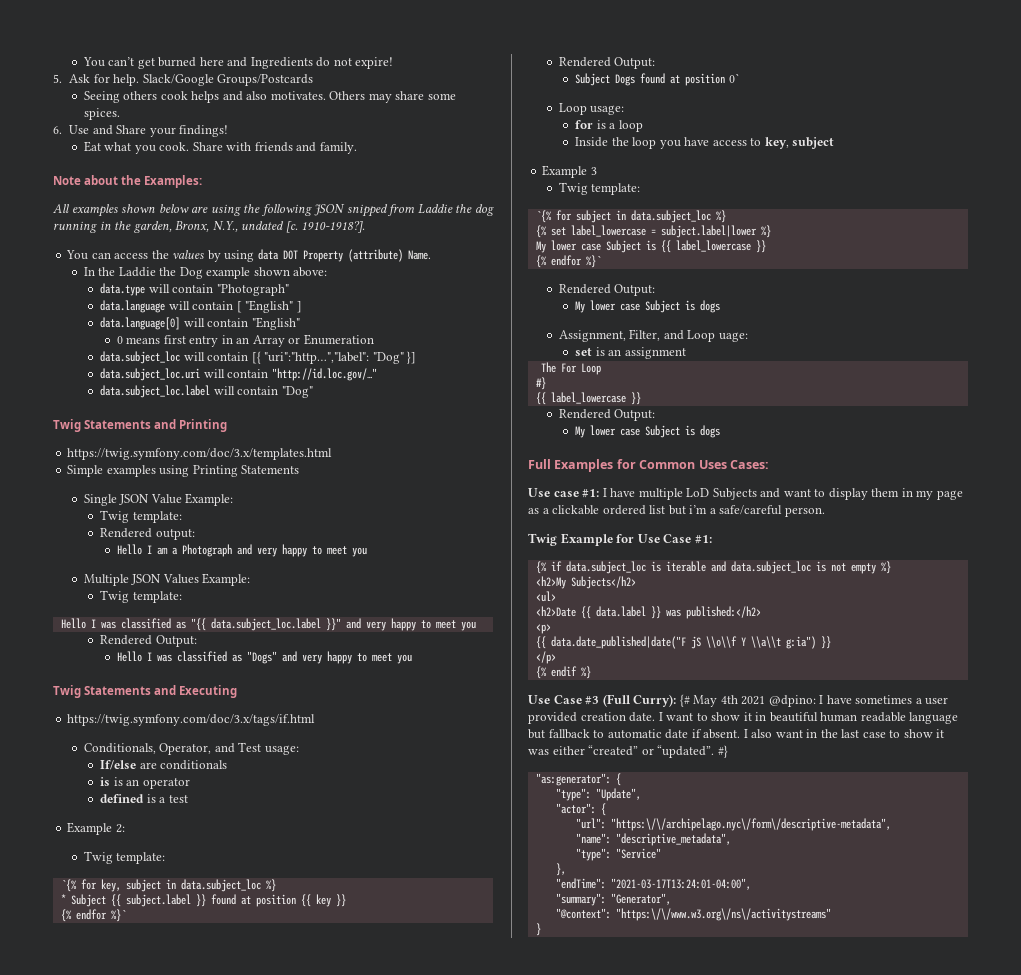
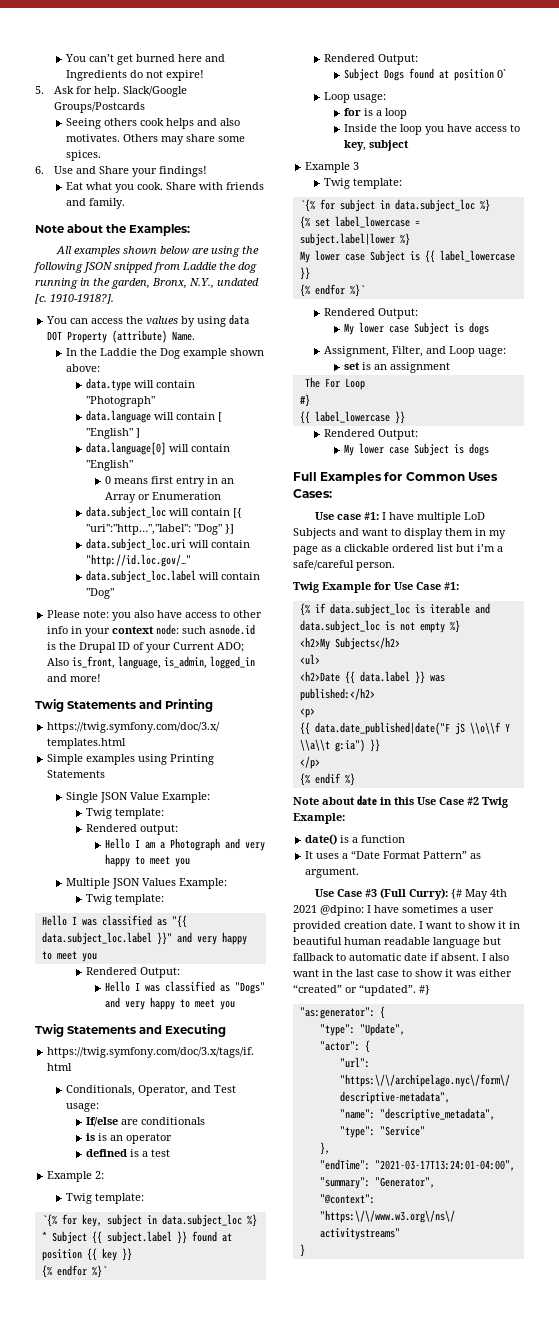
(313, 392) none -> [47,610,263,621] [47,624,256,637] [47,642,245,653] [47,656,256,669] [47,674,102,682] // Please note: you also have access to other info in your context node: such asnode.id is the Drupal ID of your Current ADO; Also is_front, language, is_admin, logged_in and more!
(591, 672) none -> [293,795,509,808] [293,813,345,824] [305,834,406,845] [305,850,482,859] [305,867,360,878] // Note about date in this Use Case #2 Twig Example: // date() is a function // It uses a “Date Format Pattern” as argument.

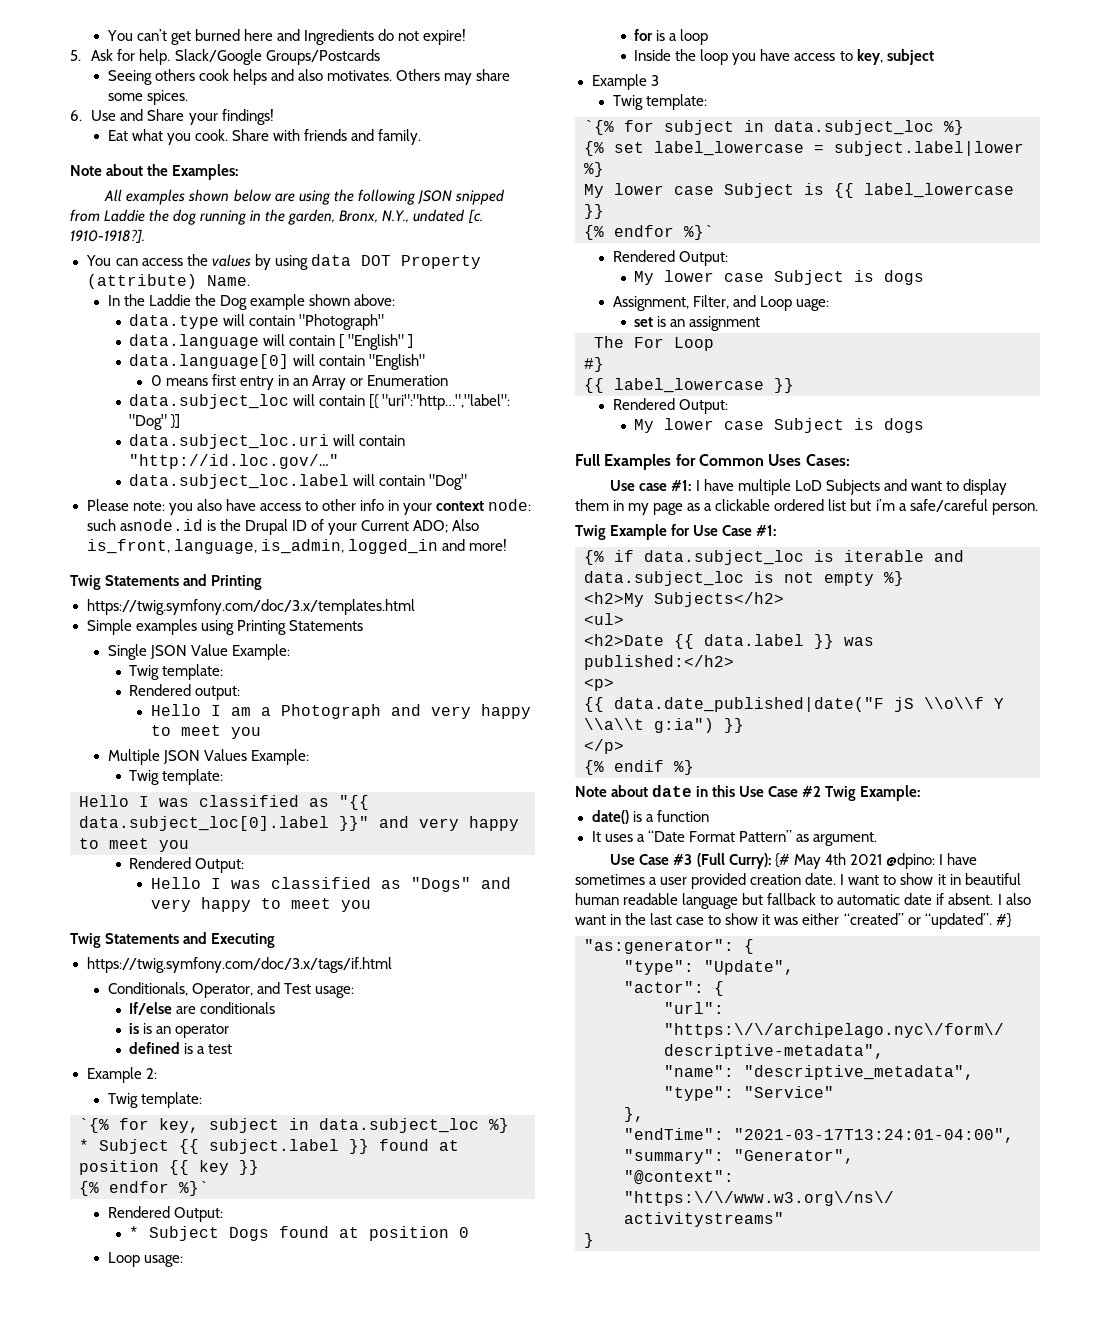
[41,932,152,945] data.subject_loc.label -> [79,816,329,831] data.subject_loc[0].label
(419, 59) none -> [129,1226,140,1238] *
[496,69,506,78] 0` -> [459,1227,470,1238] 0

